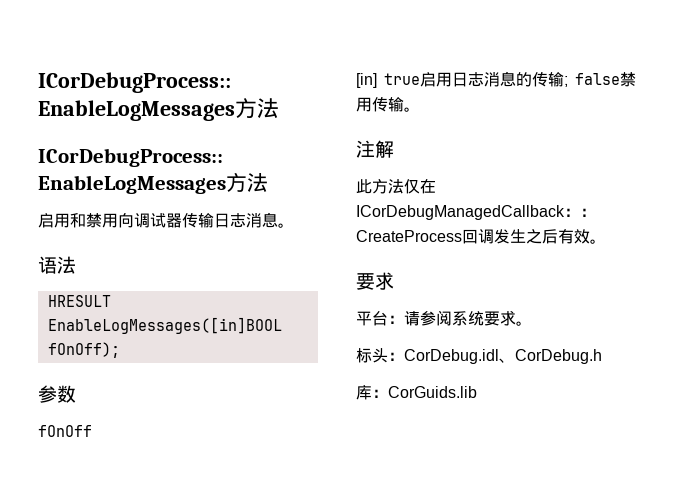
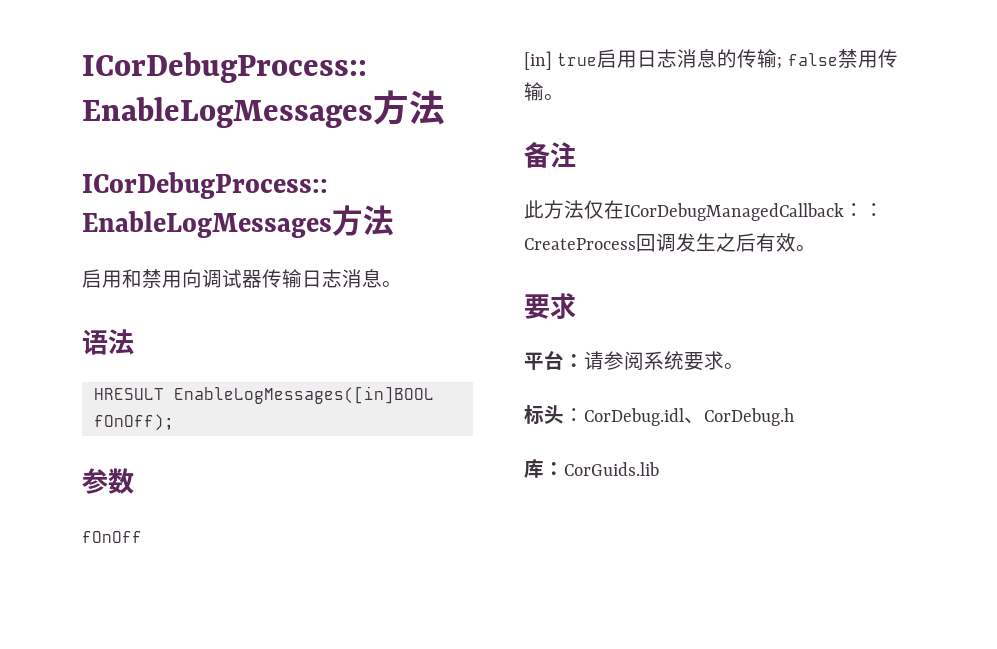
(420, 109) none -> [524,142,550,168] 备
[375,140,394,158] 解 -> (576, 155) none

